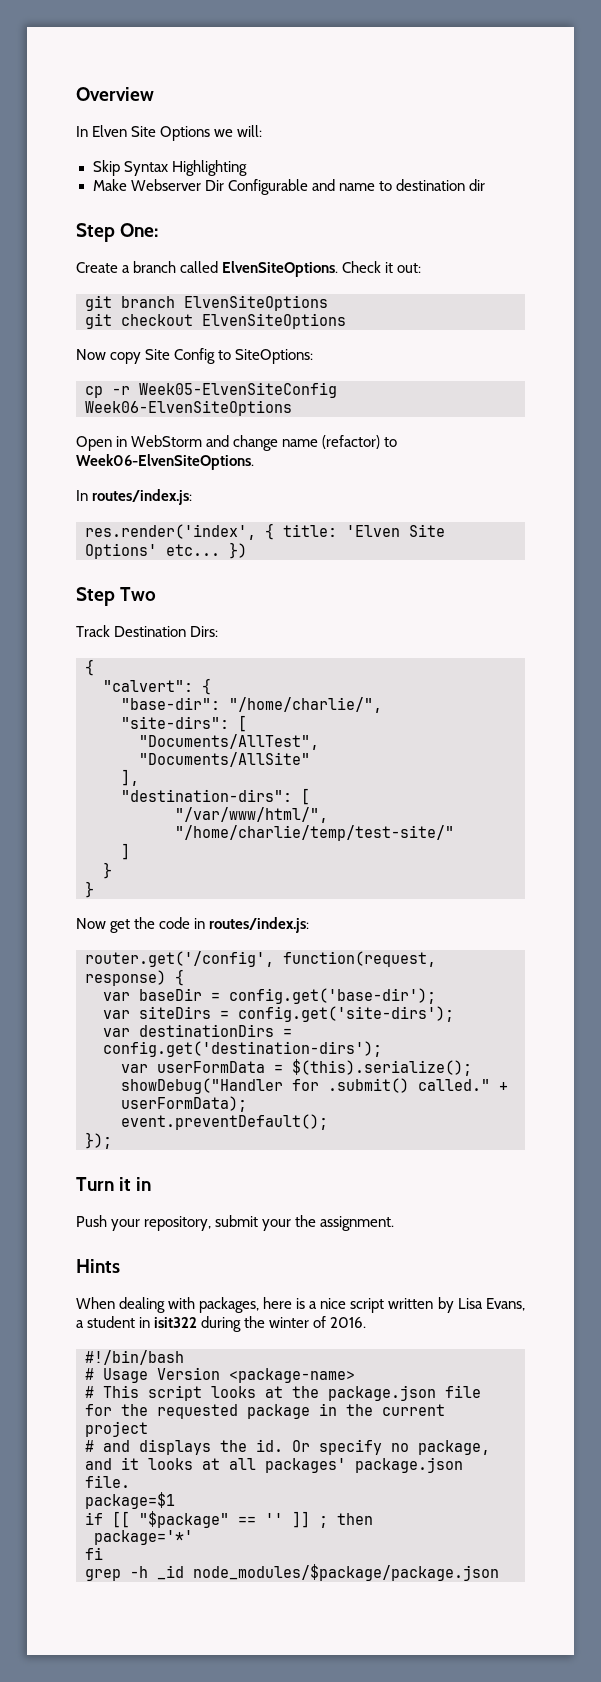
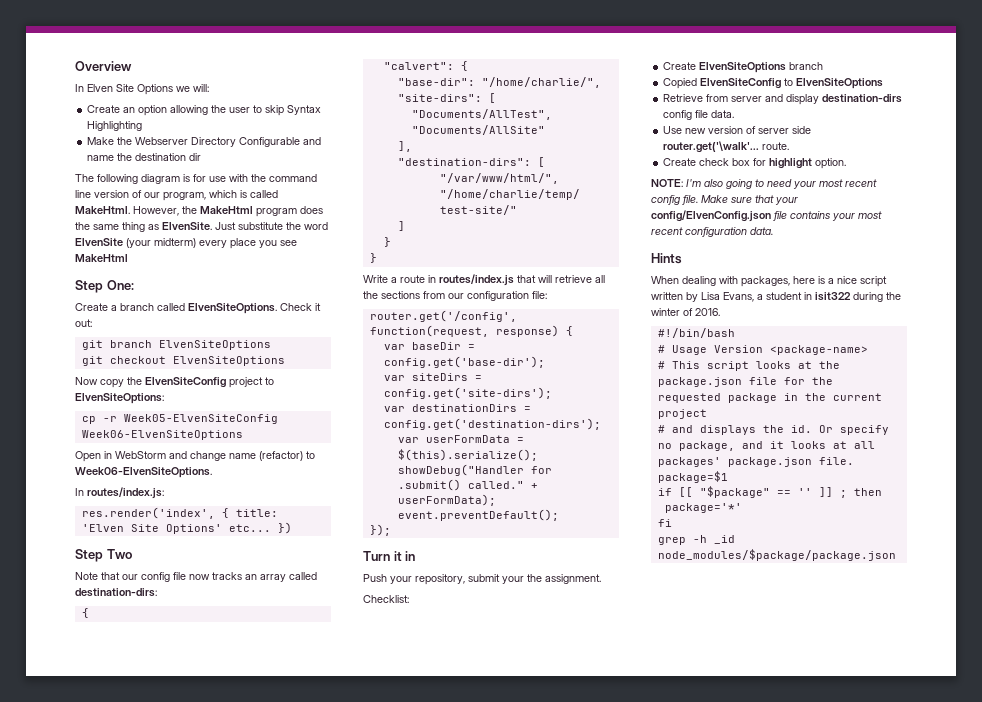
[92,160,120,176] Skip -> [87,105,285,116] Create an option allowing the user to skip
[130,179,224,191] Webserver Dir -> [117,137,237,147] the Webserver Directory
[378,181,392,191] to -> [117,153,133,161] the
(485, 185) none -> [75,174,317,184] [75,190,278,201] [75,206,323,217] [75,222,328,232] [75,238,297,249] [75,254,128,262] // The following diagram is for use with the command line version of our program, which is called MakeHtml. However, the MakeHtml program does the same thing as ElvenSite. Just substitute the word ElvenSite (your midterm) every place you see MakeHtml
[145,348,314,364] Site Config to SiteOptions: -> [127,377,274,388] [75,393,164,404] the ElvenSiteConfig project to ElvenSiteOptions:
[76,625,219,637] Track Destination Dirs: -> [75,572,317,582] [75,588,157,597] Note that our config file now tracks an array called destination-dirs:
[76,917,310,933] Now get the code in routes/index.js: -> [363,274,605,286] [363,291,547,301] Write a route in routes/index.js that will retrieve all the sections from our configuration file:
(395, 1223) none -> [363,595,409,603] [663,62,824,73] [663,78,884,89] [663,94,903,105] [663,110,735,120] [663,126,812,134] [663,141,790,153] [663,158,847,169] [651,179,877,189] [651,195,798,205] [651,210,882,222] [651,227,773,237] // Checklist: // Create ElvenSiteOptions branch // Copied ElvenSiteConfig to ElvenSiteOptions // Retrieve from server and display destination-dirs config file data. // Use new version of server side router.get('\walk'... route. // Create check box for highlight option. // NOTE: I'm also going to need your most recent config file. Make sure that your config/ElvenConfig.json file contains your most recent configuration data.

